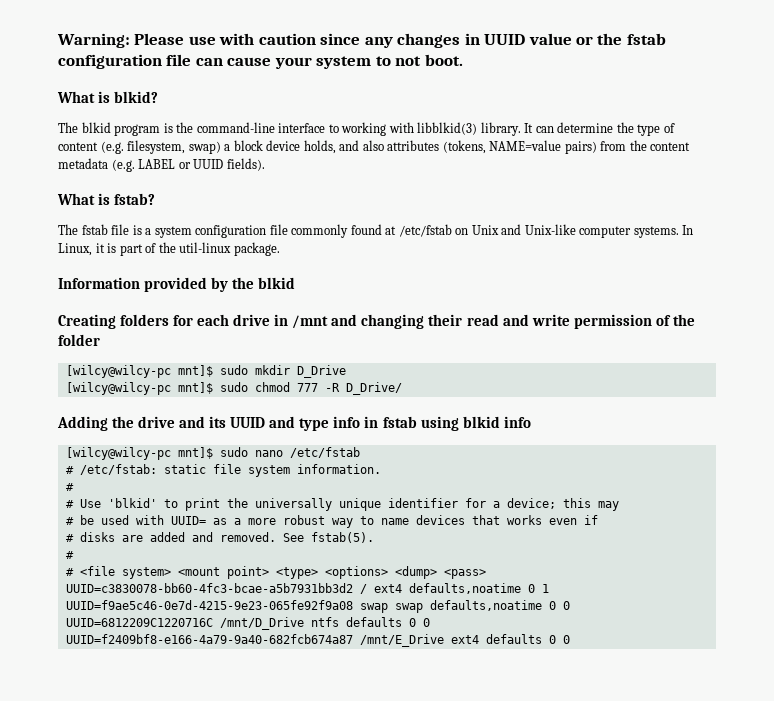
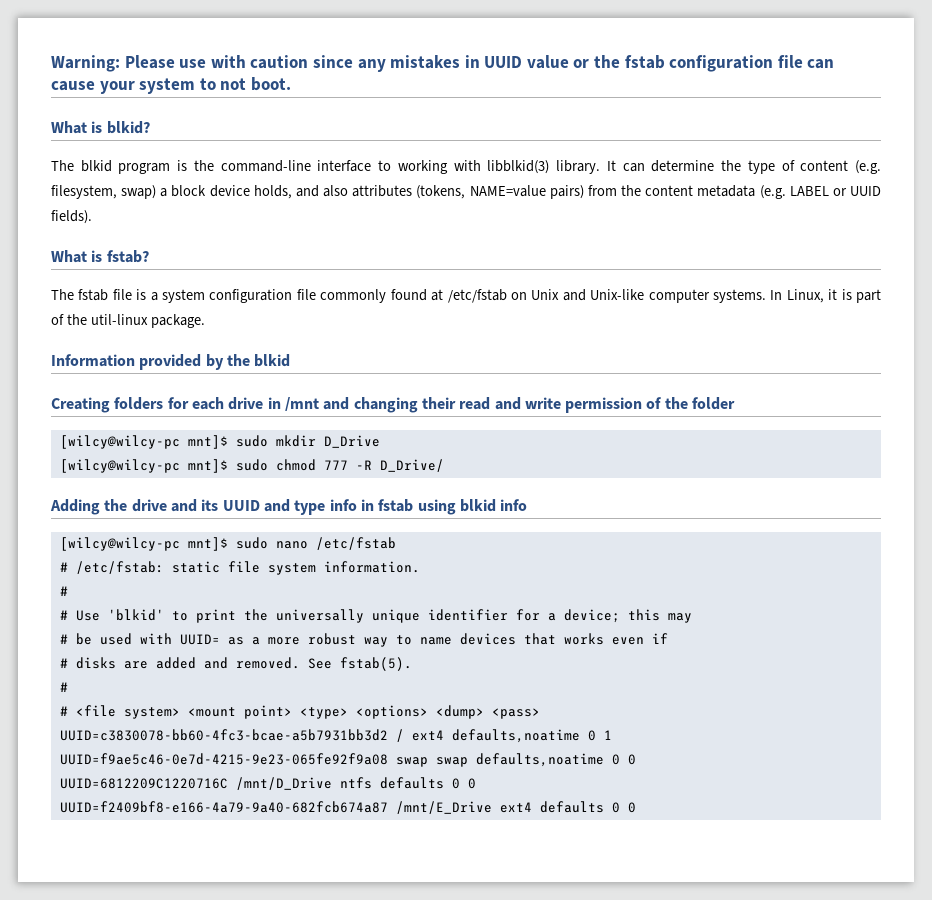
[397,33,461,48] changes -> [390,55,461,69] mistakes

